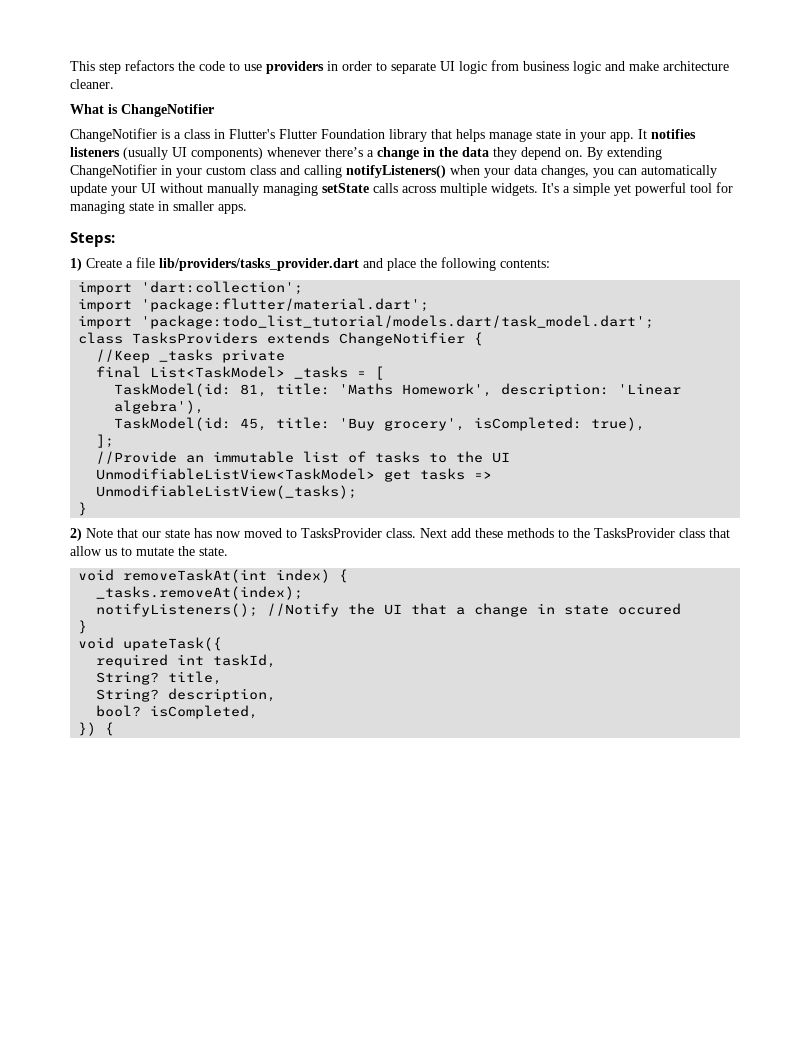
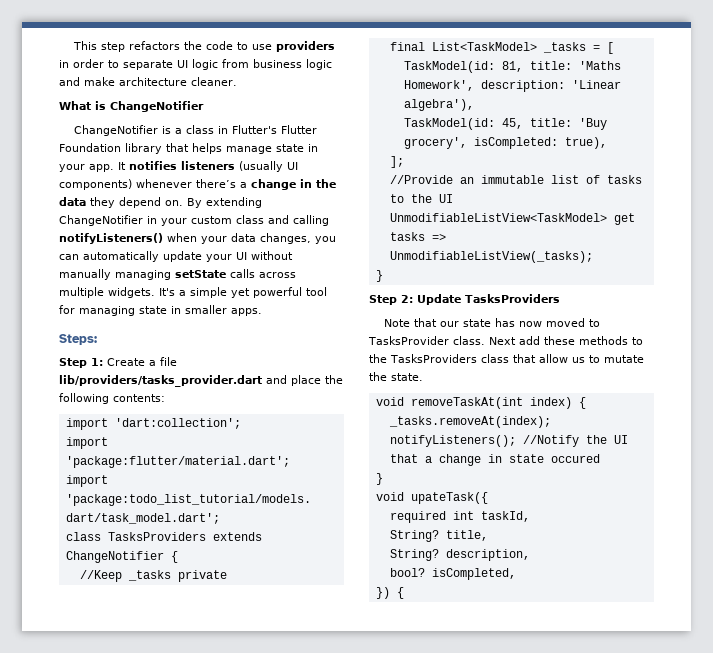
[70,258,82,271] 1) -> [59,358,103,368] Step 1:
[70,528,82,541] 2) -> [369,294,560,305] Step 2: Update TasksProviders //
[594,528,675,538] TasksProvider -> [390,354,477,363] TasksProviders

